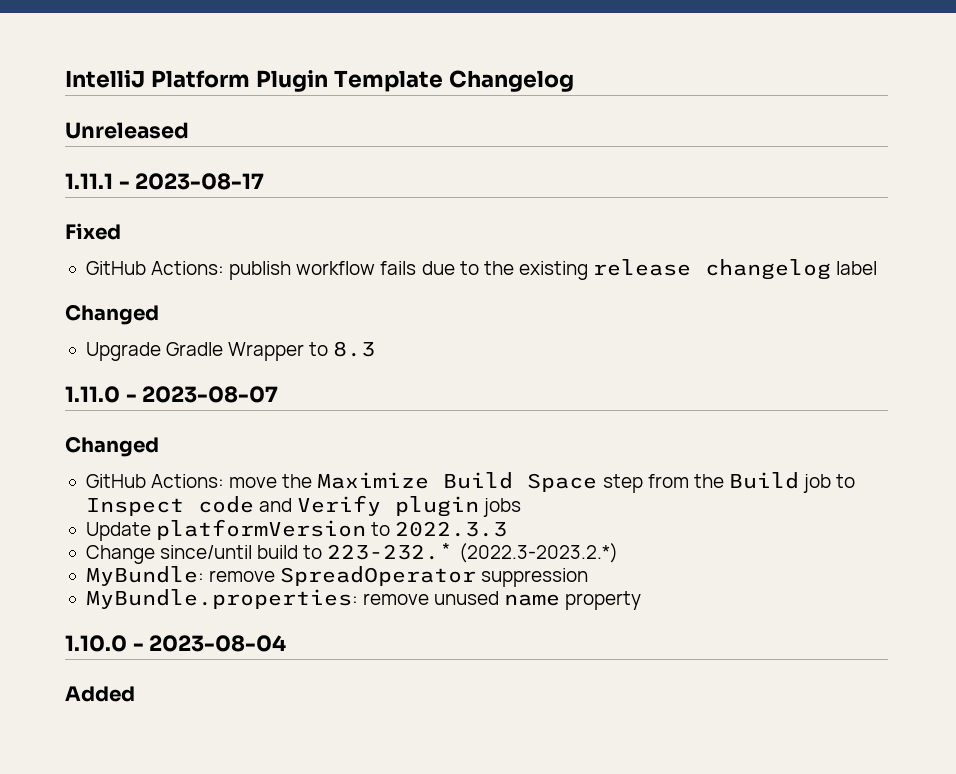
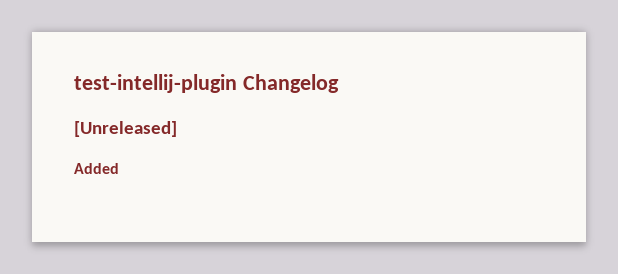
[65,70,574,92] [65,122,189,139] [65,173,265,190] [65,223,121,240] [85,259,878,280] [65,304,159,325] [85,341,376,361] [65,386,279,403] [65,436,159,457] [85,472,856,493] [85,495,522,517] [85,519,508,541] [85,543,618,564] [85,566,589,587] [85,589,642,610] [65,635,287,652] IntelliJ Platform Plugin Template Changelog // Unreleased // 1.11.1 - 2023-08-17 // Fixed // GitHub Actions: publish workflow fails due to the existing release changelog label // Changed // Upgrade Gradle Wrapper to 8.3 // 1.11.0 - 2023-08-07 // Changed // GitHub Actions: move the Maximize Build Space step from the Build job to Inspect code and Verify plugin jobs // Update platformVersion to 2022.3.3 // Change since/until build to 223-232.* (2022.3-2023.2.*) // MyBundle: remove SpreadOperator suppression // MyBundle.properties: remove unused name property // 1.10.0 - 2023-08-04 -> [74,74,339,93] [74,121,177,137] test-intellij-plugin Changelog // [Unreleased]

